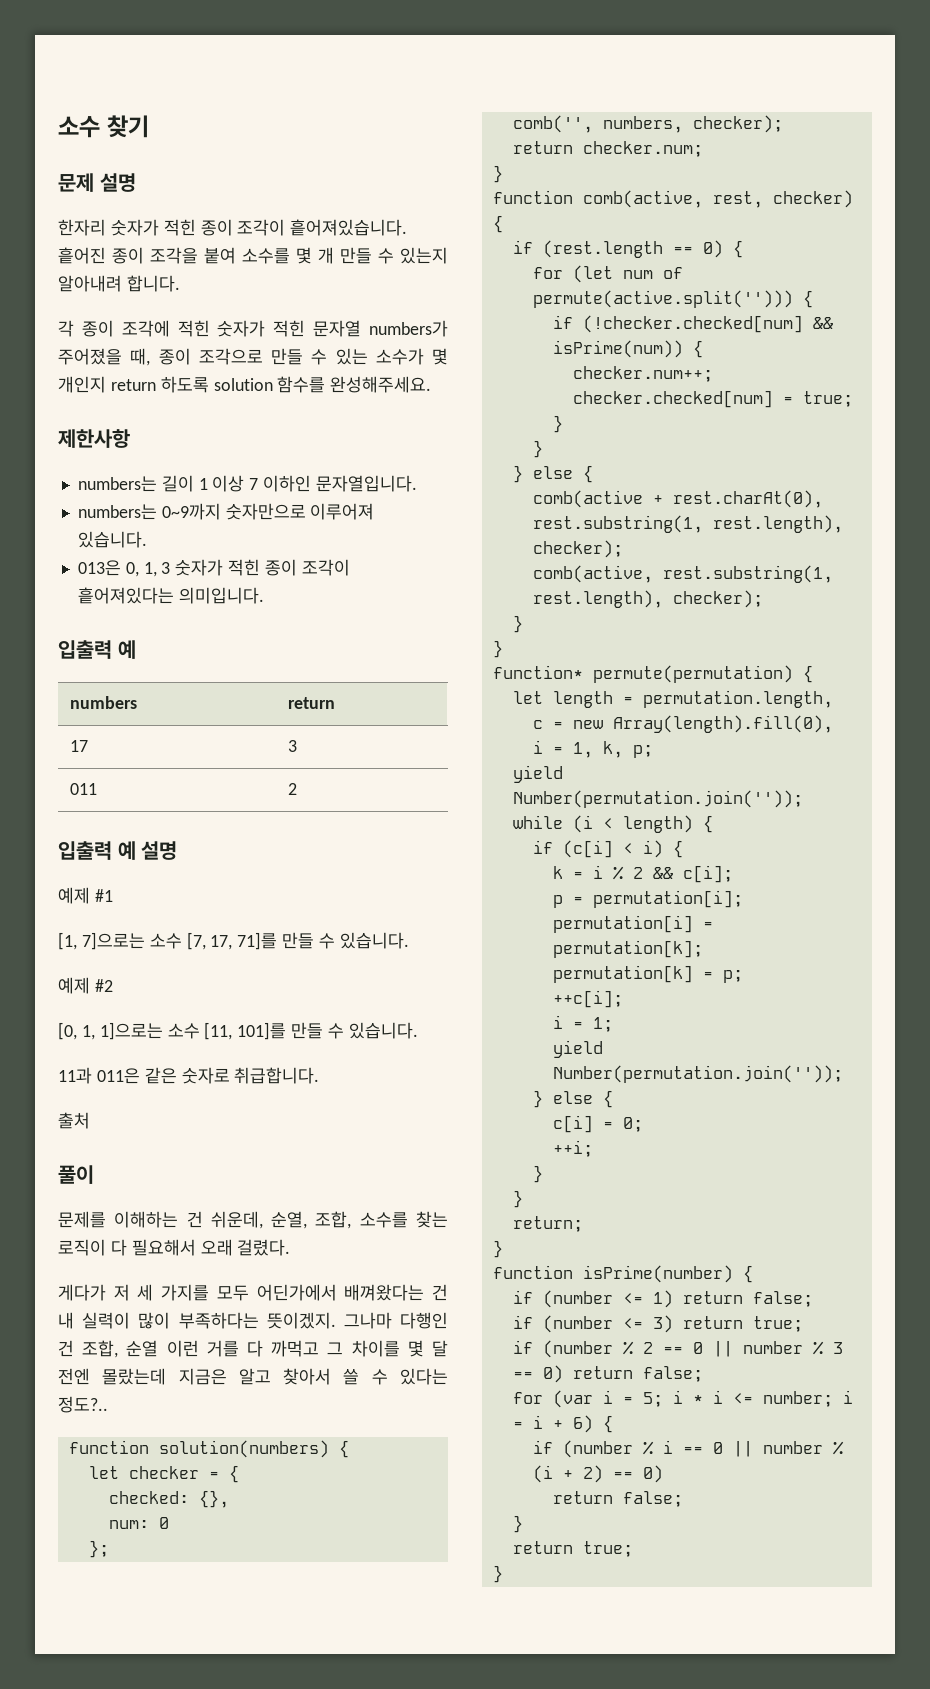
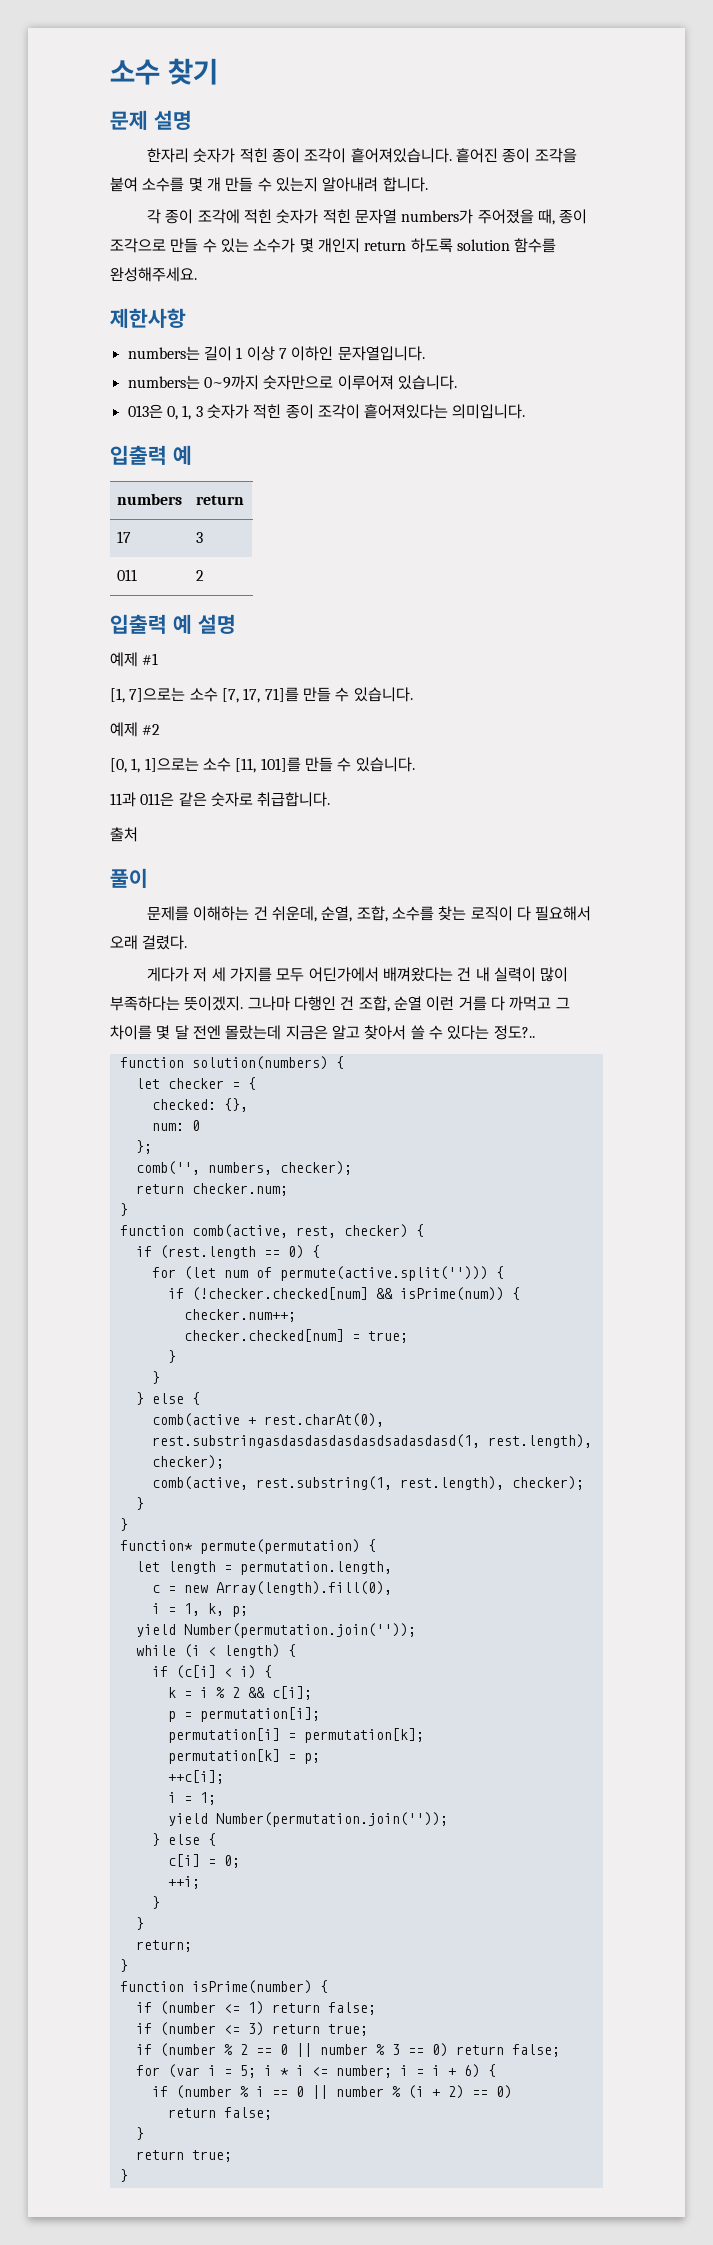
[532,515,703,533] rest.substring(1, -> [151,1434,480,1448] rest.substringasdasdasdasdasdsadasdasd(1,

